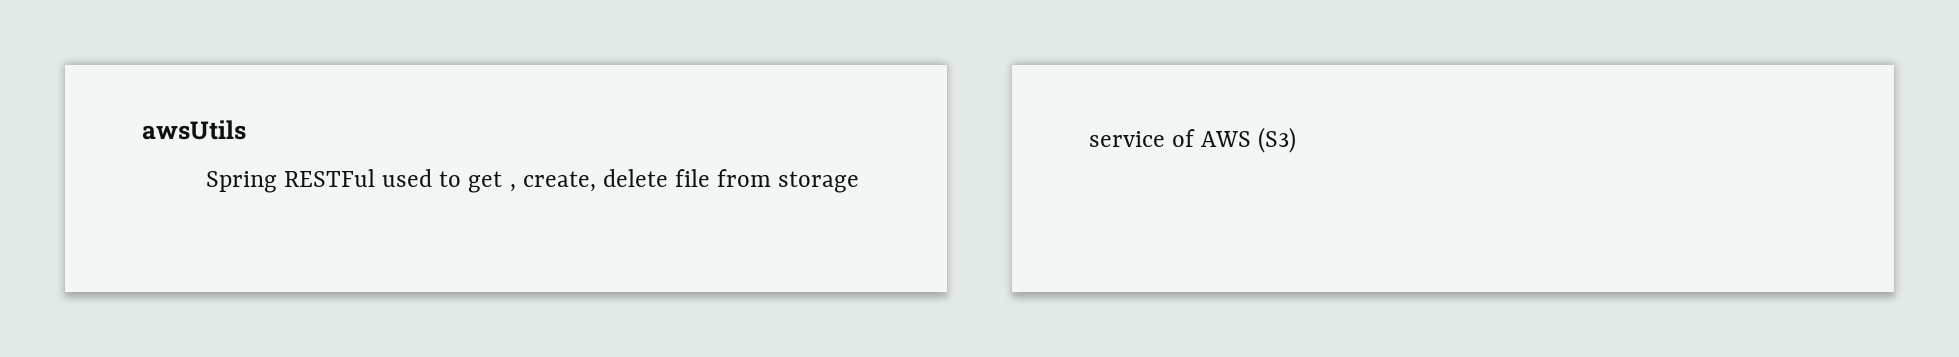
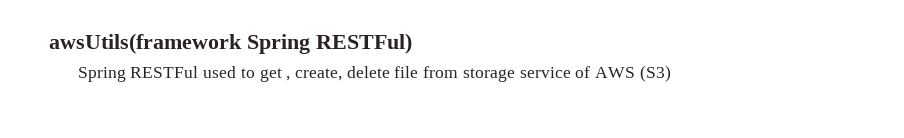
[142,120,246,140] awsUtils -> [49,33,412,54] awsUtils(framework Spring RESTFul)

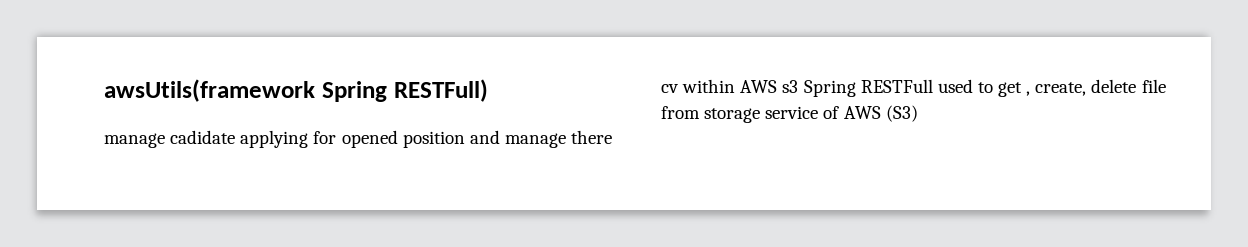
[316,33,412,54] [77,66,199,82] RESTFul) // Spring RESTFul -> [393,79,488,102] [104,130,613,148] [661,79,933,97] RESTFull) // manage cadidate applying for opened position and manage there cv within AWS s3 Spring RESTFull

